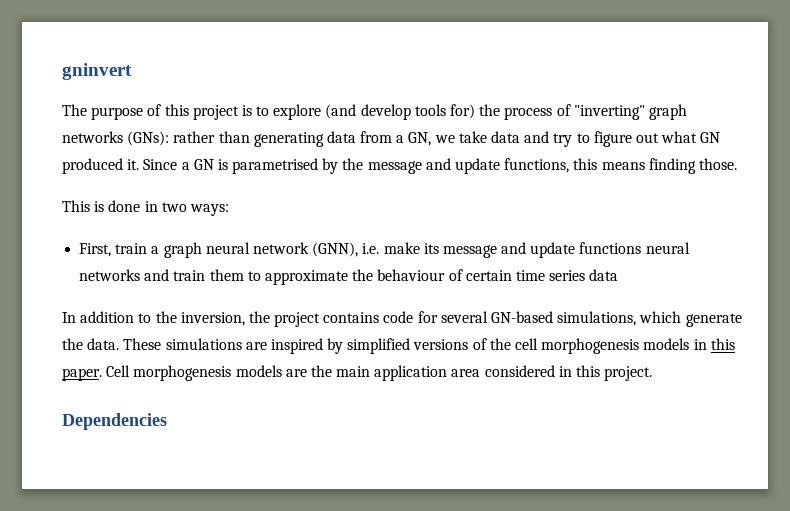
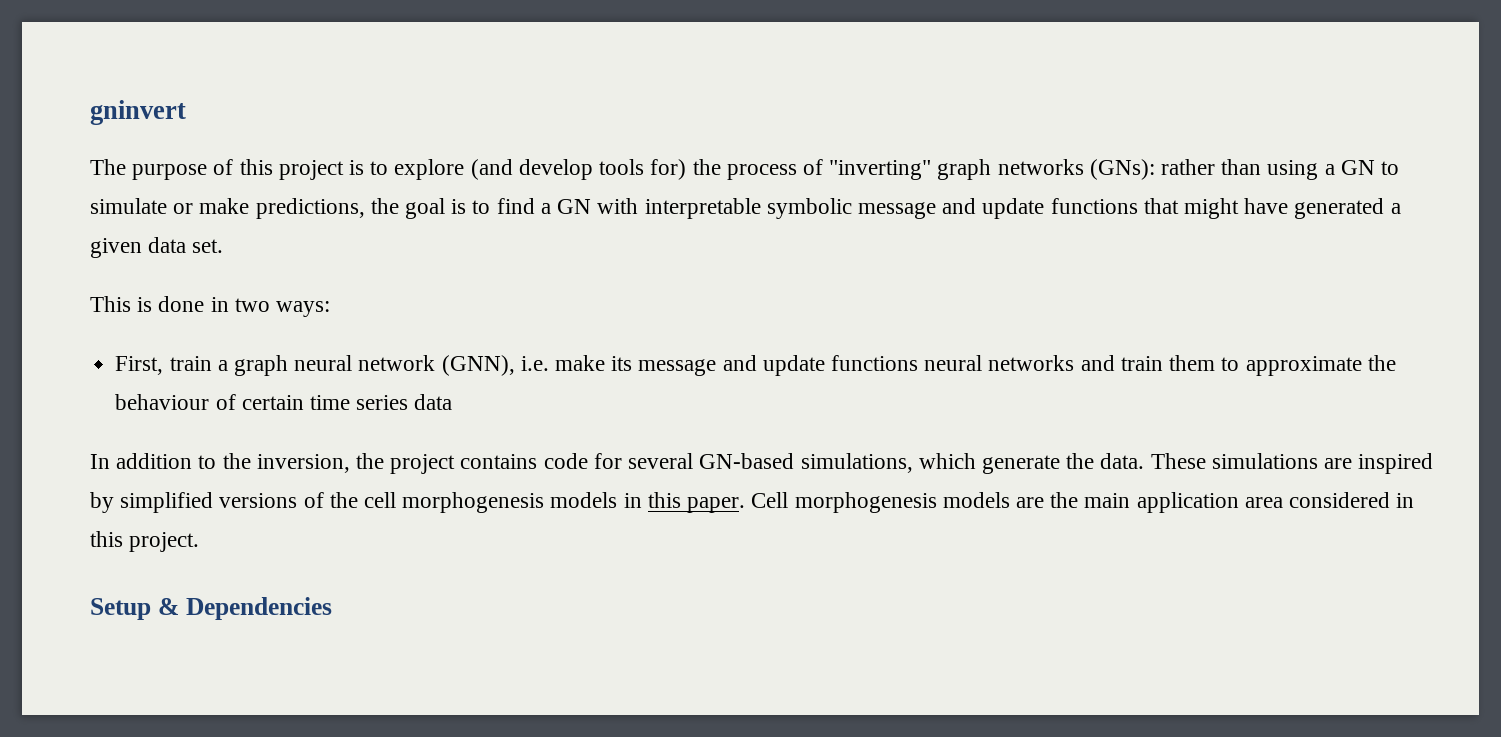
[253,131,721,147] [62,158,737,174] generating data from a GN, we take data and try to figure out what GN produced it. Since a GN is parametrised by the message and update functions, this means finding those. -> [1267,160,1400,180] [90,198,1401,219] [90,237,224,258] using a GN to simulate or make predictions, the goal is to find a GN with interpretable symbolic message and update functions that might have generated a given data set.
(653, 373) none -> [90,598,179,620] Setup &

